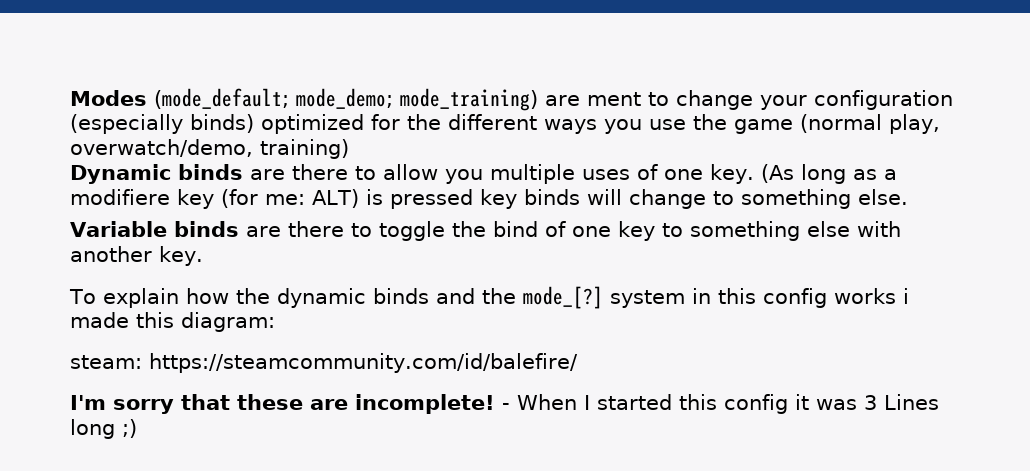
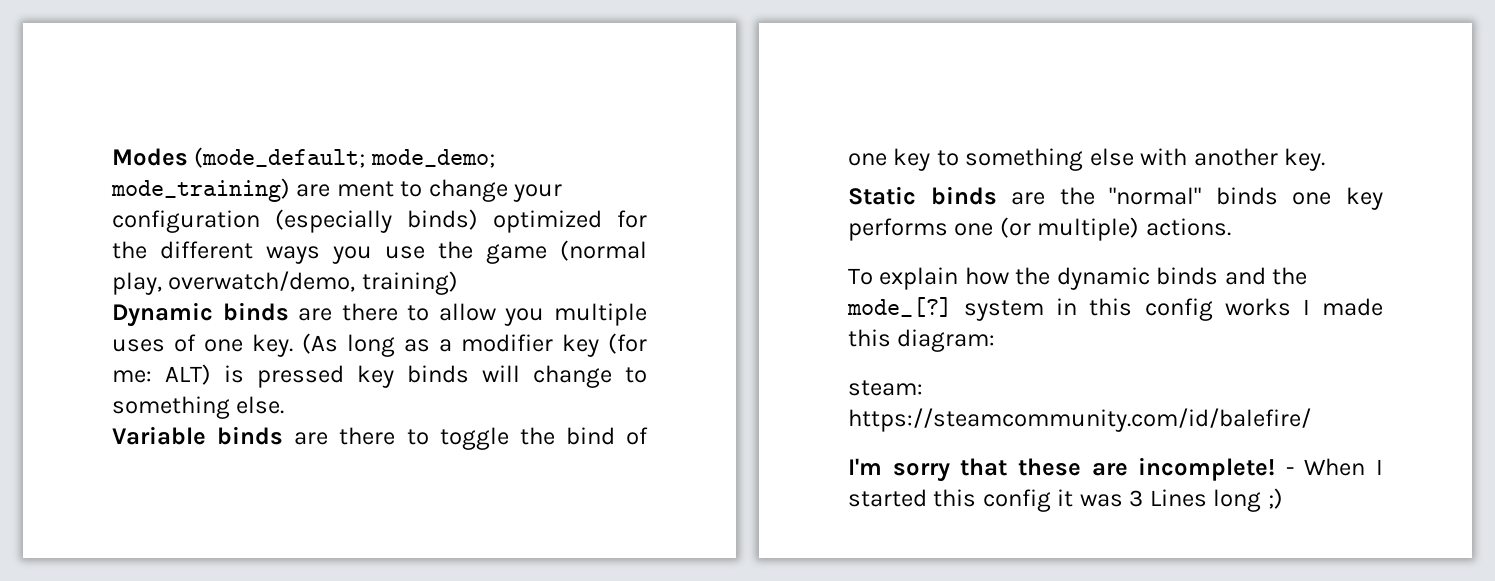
[70,189,170,205] modifiere -> [461,334,553,352] modifier
(203, 256) none -> [848,186,1383,210] [848,217,1231,241] // Static binds are the "normal" binds one key performs one (or multiple) actions.
[902,288,909,304] i -> [1302,299,1310,315] I

